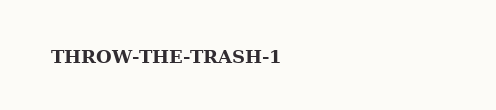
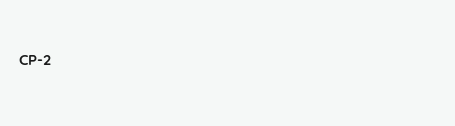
[51,50,282,63] THROW-THE-TRASH-1 -> [19,55,51,65] CP-2

